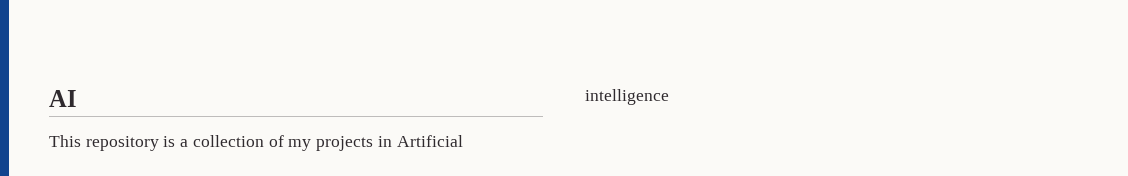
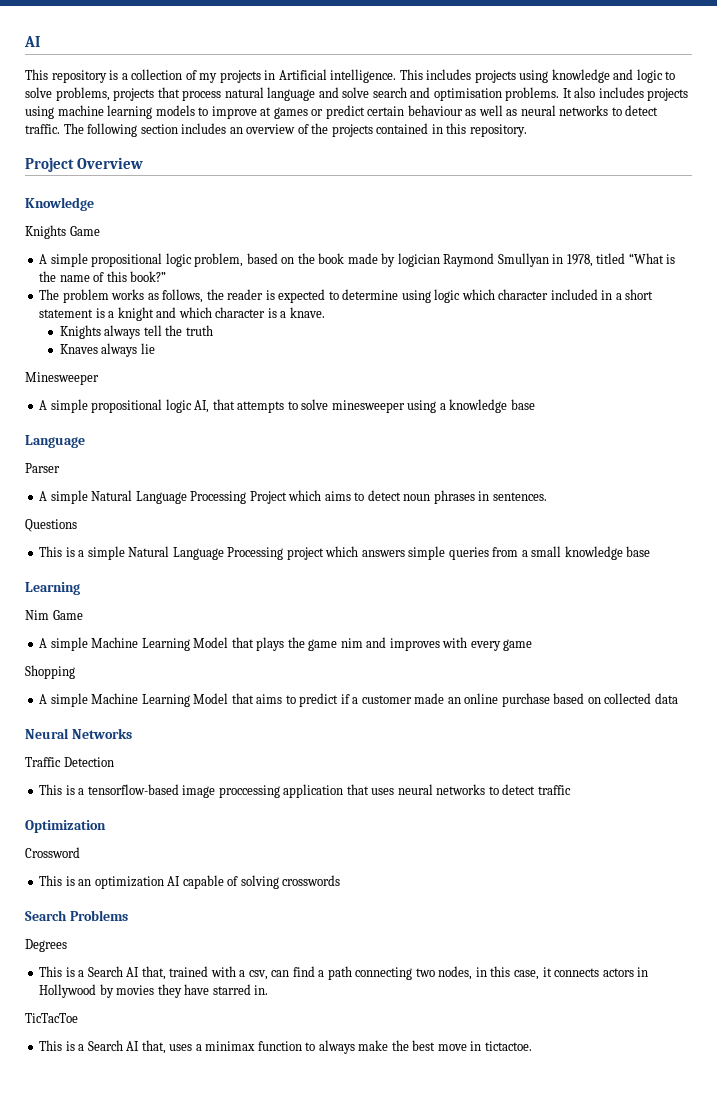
[585,89,669,105] intelligence -> [330,69,676,83] [25,87,689,101] [25,105,659,119] [25,123,527,137] [25,157,143,172] [25,197,94,211] [25,225,100,239] [39,253,676,267] [39,271,167,282] [39,289,654,303] [39,307,325,321] [59,325,213,339] [59,343,155,357] [25,372,99,385] [39,399,535,413] [25,435,85,448] [25,463,60,473] [39,490,547,504] [25,519,77,532] [39,546,651,560] [25,582,80,595] [25,610,83,620] [39,637,533,651] [25,665,75,679] [39,693,678,707] [25,728,132,739] [25,757,114,767] [39,784,571,798] [25,820,106,833] [25,847,80,858] [39,875,341,889] [25,910,128,921] [25,939,67,952] [39,966,649,980] [39,984,269,998] [25,1013,78,1023] [39,1040,532,1054] intelligence. This includes projects using knowledge and logic to solve problems, projects that process natural language and solve search and optimisation problems. It also includes projects using machine learning models to improve at games or predict certain behaviour as well as neural networks to detect traffic. The following section includes an overview of the projects contained in this repository. // Project Overview // Knowledge // Knights Game // A simple propositional logic problem, based on the book made by logician Raymond Smullyan in 1978, titled “What is the name of this book?” // The problem works as follows, the reader is expected to determine using logic which character included in a short statement is a knight and which character is a knave. // Knights always tell the truth // Knaves always lie // Minesweeper // A simple propositional logic AI, that attempts to solve minesweeper using a knowledge base // Language // Parser // A simple Natural Language Processing Project which aims to detect noun phrases in sentences. // Questions // This is a simple Natural Language Processing project which answers simple queries from a small knowledge base // Learning // Nim Game // A simple Machine Learning Model that plays the game nim and improves with every game // Shopping // A simple Machine Learning Model that aims to predict if a customer made an online purchase based on collected data // Neural Networks // Traffic Detection // This is a tensorflow-based image proccessing application that uses neural networks to detect traffic // Optimization // Crossword // This is an optimization AI capable of solving crosswords // Search Problems // Degrees // This is a Search AI that, trained with a csv, can find a path connecting two nodes, in this case, it connects actors in Hollywood by movies they have starred in. // TicTacToe // This is a Search AI that, uses a minimax function to always make the best move in tictactoe.

